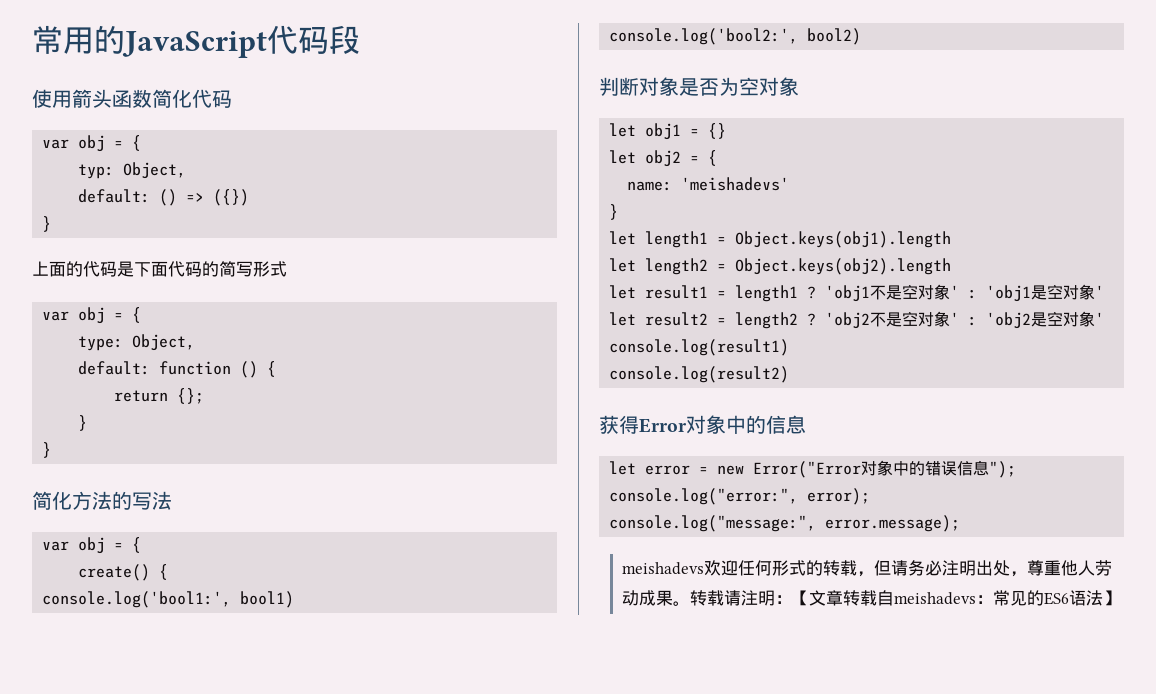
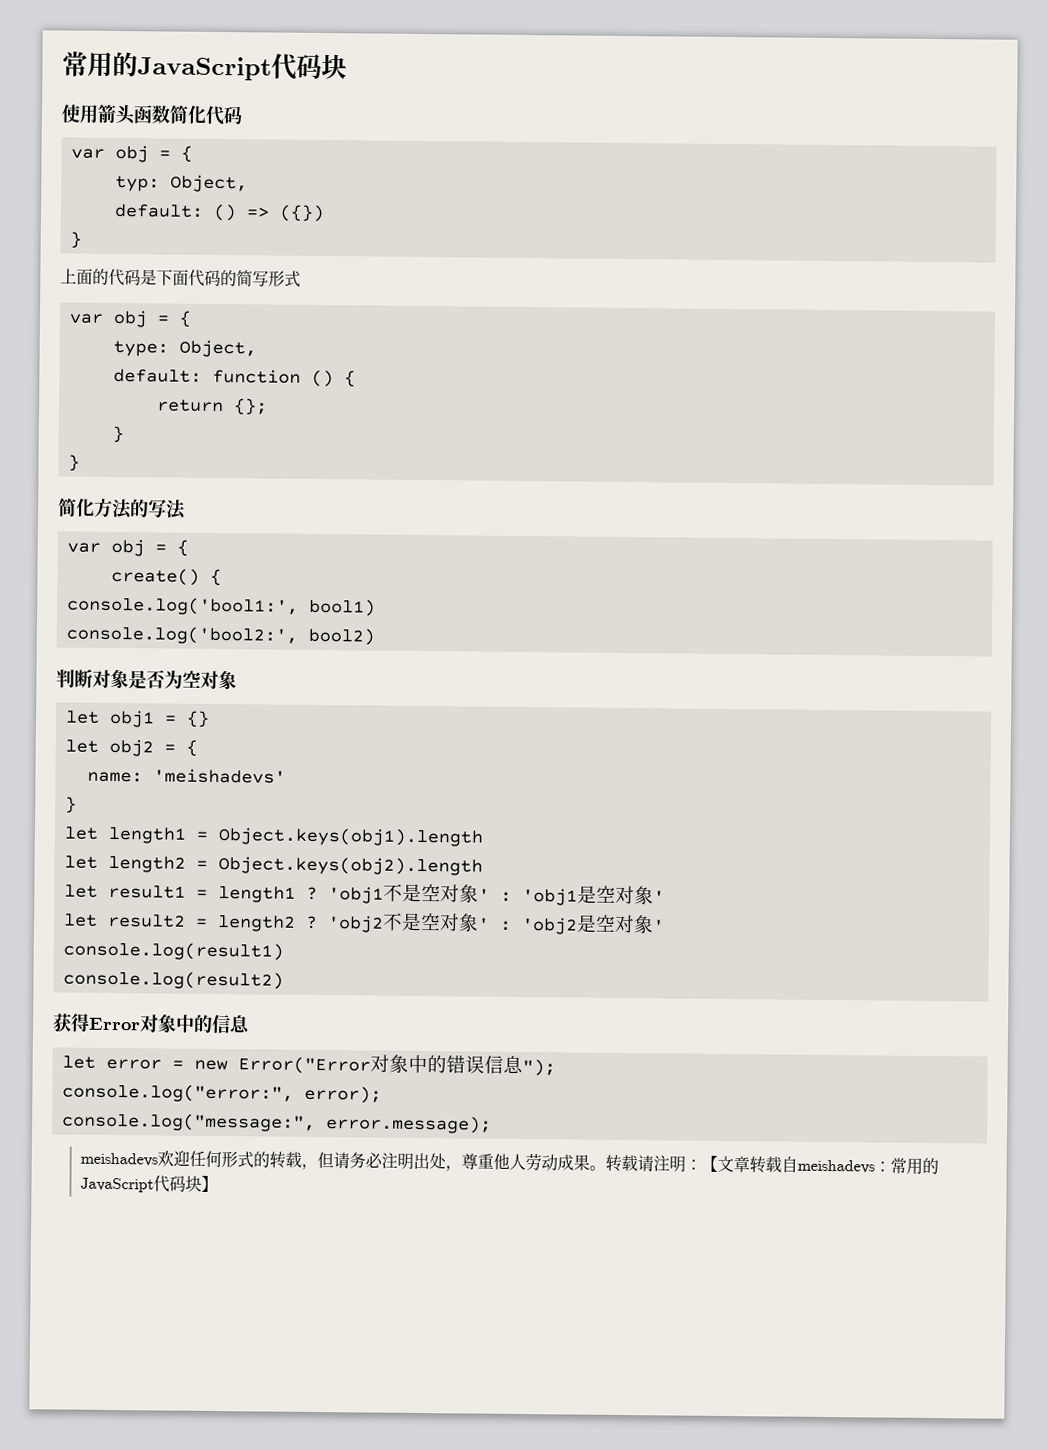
[32,25,360,58] 常用的JavaScript代码段 -> [62,51,347,81] 常用的JavaScript代码块
[1010,590,1104,606] 见的ES6语法 -> [905,1157,939,1175] [79,1175,202,1193] 用的JavaScript代码块

